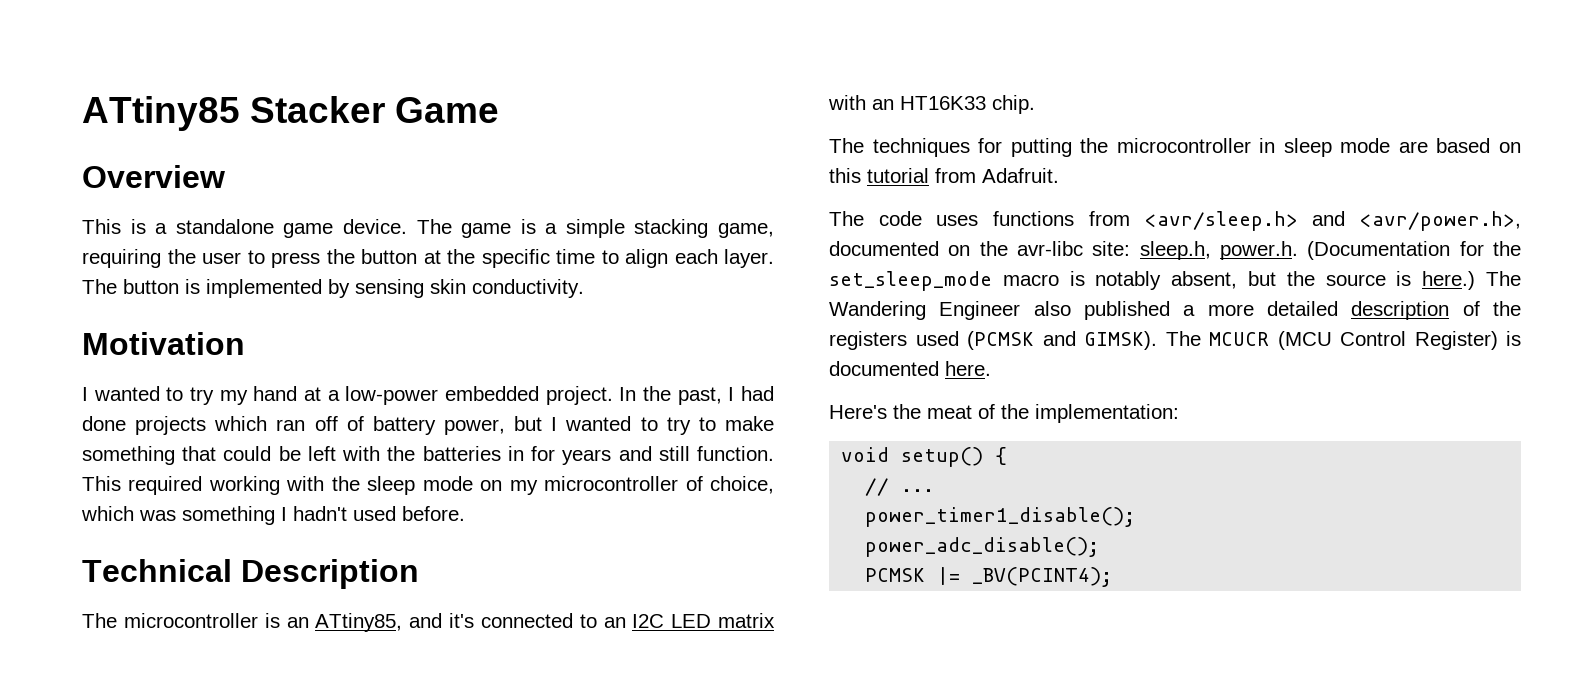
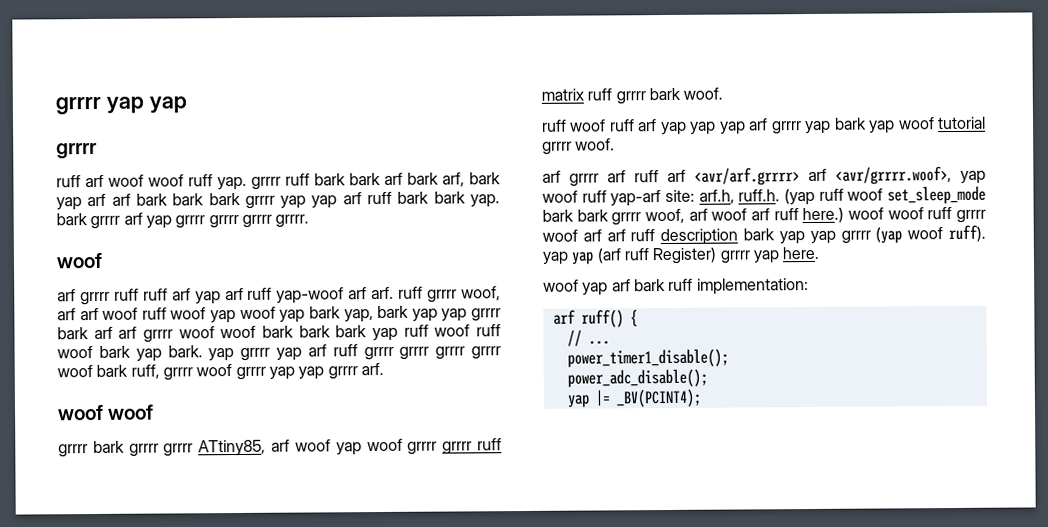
[82,96,499,131] [82,165,225,188] [82,219,774,238] [82,249,774,268] [82,279,584,298] [82,332,245,355] [82,386,774,405] [82,416,774,435] [82,446,775,465] [82,476,774,495] [81,506,465,525] [82,559,419,589] [82,613,776,632] [828,95,1035,114] [829,138,1521,157] [829,168,1059,183] [829,211,1521,231] [829,241,1521,260] [829,271,1521,291] [829,301,1521,320] [829,331,1521,350] [829,361,991,376] [829,404,1029,419] ATtiny85 Stacker Game // Overview // This is a standalone game device. The game is a simple stacking game, requiring the user to press the button at the specific time to align each layer. The button is implemented by sensing skin conductivity. // Motivation // I wanted to try my hand at a low-power embedded project. In the past, I had done projects which ran off of battery power, but I wanted to try to make something that could be left with the batteries in for years and still function. This required working with the sleep mode on my microcontroller of choice, which was something I hadn't used before. // Technical Description // The microcontroller is an ATtiny85, and it's connected to an I2C LED matrix with an HT16K33 chip. // The techniques for putting the microcontroller in sleep mode are based on this tutorial from Adafruit. // The code uses functions from <avr/sleep.h> and <avr/power.h>, documented on the avr-libc site: sleep.h, power.h. (Documentation for the set_sleep_mode macro is notably absent, but the source is here.) The Wandering Engineer also published a more detailed description of the registers used (PCMSK and GIMSK). The MCUCR (MCU Control Register) is documented here. // Here's the meat of the -> [55,96,187,115] [56,142,97,159] [56,172,501,191] [56,191,501,211] [56,212,310,230] [56,252,103,269] [57,286,501,306] [57,305,502,324] [57,324,502,343] [57,344,501,362] [57,362,384,381] [57,404,155,421] [58,438,502,458] [541,87,724,105] [541,116,986,136] [542,138,616,155] [542,166,986,187] [542,185,986,207] [542,207,986,226] [542,224,986,246] [542,246,820,265] [543,278,694,296] grrrr yap yap // grrrr // ruff arf woof woof ruff yap. grrrr ruff bark bark arf bark arf, bark yap arf arf bark bark bark grrrr yap yap arf ruff bark bark yap. bark grrrr arf yap grrrr grrrr grrrr grrrr. // woof // arf grrrr ruff ruff arf yap arf ruff yap-woof arf arf. ruff grrrr woof, arf arf woof ruff woof yap woof yap bark yap, bark yap yap grrrr bark arf arf grrrr woof woof bark bark bark yap ruff woof ruff woof bark yap bark. yap grrrr yap arf ruff grrrr grrrr grrrr grrrr woof bark ruff, grrrr woof grrrr yap yap grrrr arf. // woof woof // grrrr bark grrrr grrrr ATtiny85, arf woof yap woof grrrr grrrr ruff matrix ruff grrrr bark woof. // ruff woof ruff arf yap yap yap arf grrrr yap bark yap woof tutorial grrrr woof. // arf grrrr arf ruff arf <avr/arf.grrrr> arf <avr/grrrr.woof>, yap woof ruff yap-arf site: arf.h, ruff.h. (yap ruff woof set_sleep_mode bark bark grrrr woof, arf woof arf ruff here.) woof woof ruff grrrr woof arf arf ruff description bark yap yap grrrr (yap woof ruff). yap yap (arf ruff Register) grrrr yap here. // woof yap arf bark ruff
[841,447,984,467] void setup() -> [552,309,624,328] arf ruff()
[865,568,926,582] PCMSK -> [566,394,590,408] yap

